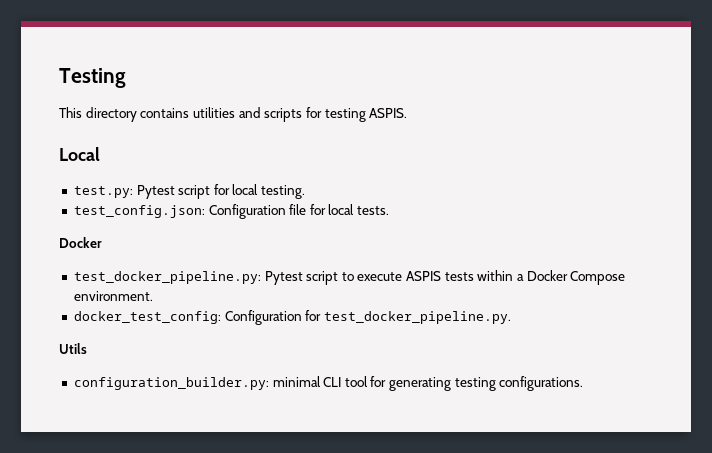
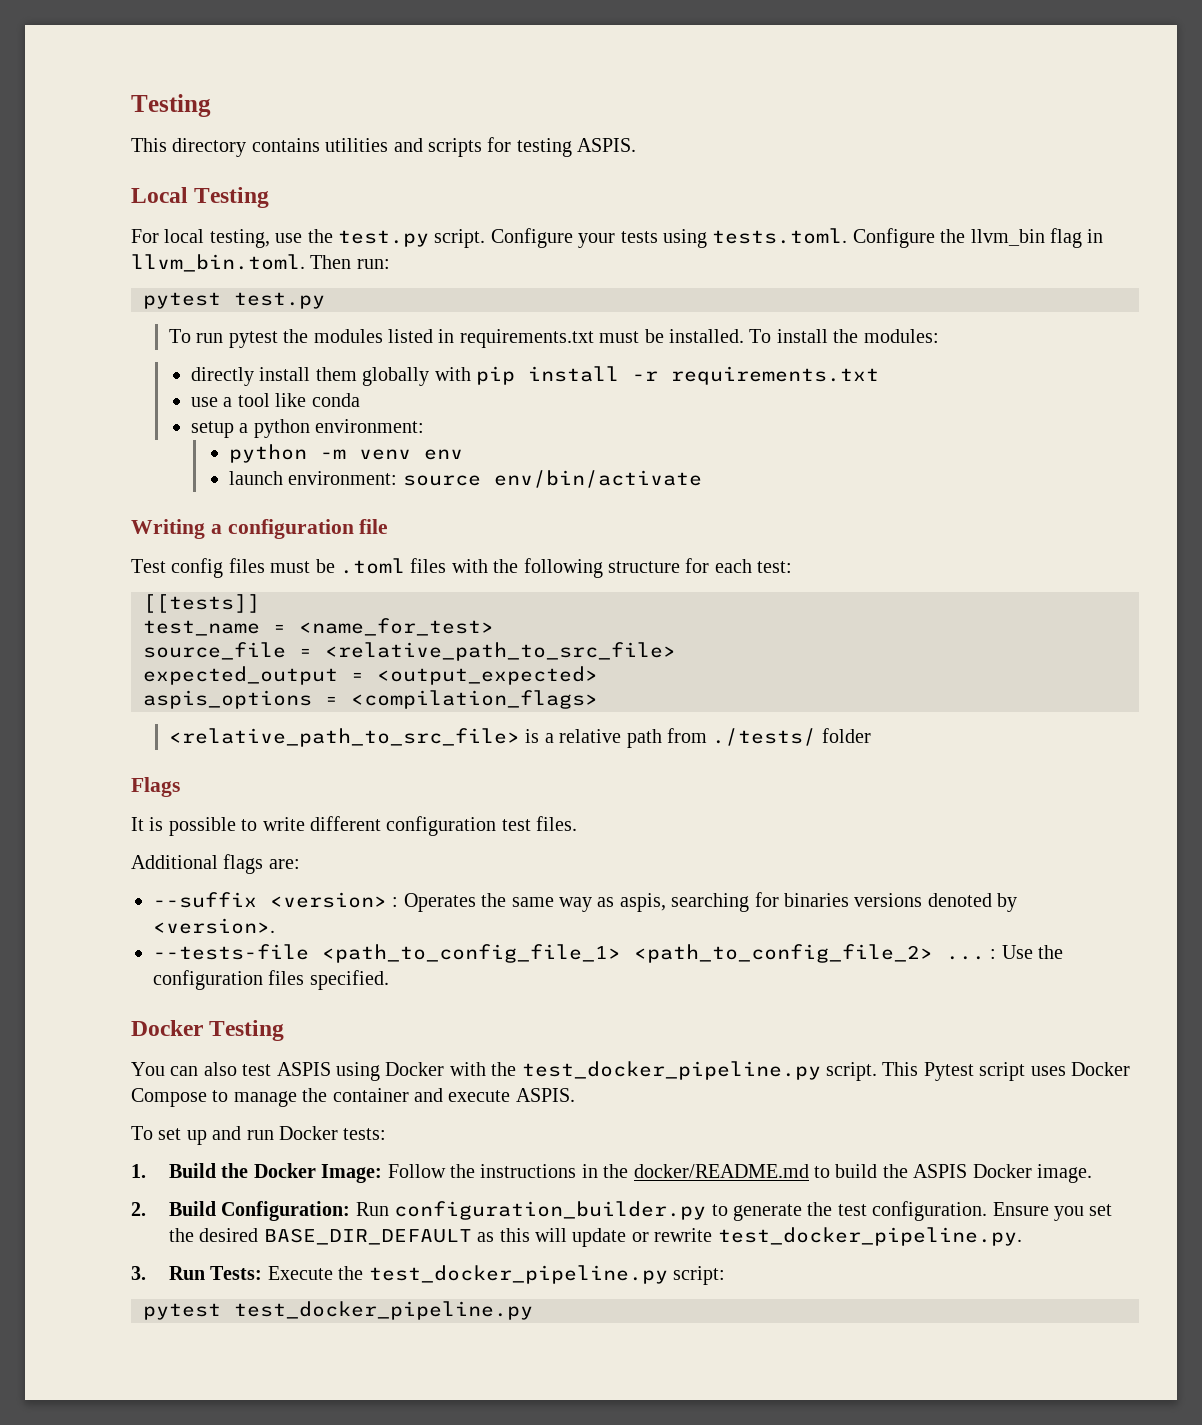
[73,184,306,199] [73,204,390,219] [59,237,102,248] [73,270,626,285] [73,291,153,301] [73,310,511,325] [59,343,87,354] [73,376,584,391] // test.py: Pytest script for local testing. // test_config.json: Configuration file for local tests. // Docker // test_docker_pipeline.py: Pytest script to execute ASPIS tests within a Docker Compose environment. // docker_test_config: Configuration for test_docker_pipeline.py. // Utils // configuration_builder.py: minimal CLI tool for generating testing configurations. -> [194,187,270,208] [131,228,1104,248] [131,254,390,272] [143,292,325,309] [169,329,939,348] [191,366,880,386] [191,393,360,407] [191,419,425,438] [229,444,464,463] [229,470,702,488] [131,519,389,539] [131,558,793,578] [143,594,260,613] [143,618,494,636] [143,642,676,661] [143,666,598,685] [143,690,598,709] [169,728,871,748] [131,777,180,797] [131,816,578,836] [131,854,300,874] [153,892,1018,912] [153,918,275,934] [153,944,1064,963] [153,970,389,990] [131,1020,285,1041] [131,1061,1130,1081] [131,1088,575,1107] [131,1126,387,1145] [131,1163,1093,1183] [131,1201,1113,1221] [169,1227,1022,1247] [131,1265,726,1285] [143,1301,533,1320] Testing // For local testing, use the test.py script. Configure your tests using tests.toml. Configure the llvm_bin flag in llvm_bin.toml. Then run: // pytest test.py // To run pytest the modules listed in requirements.txt must be installed. To install the modules: // directly install them globally with pip install -r requirements.txt // use a tool like conda // setup a python environment: // python -m venv env // launch environment: source env/bin/activate // Writing a configuration file // Test config files must be .toml files with the following structure for each test: // [[tests]] // test_name = <name_for_test> // source_file = <relative_path_to_src_file> // expected_output = <output_expected> // aspis_options = <compilation_flags> // <relative_path_to_src_file> is a relative path from ./tests/ folder // Flags // It is possible to write different configuration test files. // Additional flags are: // --suffix <version> : Operates the same way as aspis, searching for binaries versions denoted by <version>. // --tests-file <path_to_config_file_1> <path_to_config_file_2> ... : Use the configuration files specified. // Docker Testing // You can also test ASPIS using Docker with the test_docker_pipeline.py script. This Pytest script uses Docker Compose to manage the container and execute ASPIS. // To set up and run Docker tests: // 1. Build the Docker Image: Follow the instructions in the docker/README.md to build the ASPIS Docker image. // 2. Build Configuration: Run configuration_builder.py to generate the test configuration. Ensure you set the desired BASE_DIR_DEFAULT as this will update or rewrite test_docker_pipeline.py. // 3. Run Tests: Execute the test_docker_pipeline.py script: // pytest test_docker_pipeline.py

